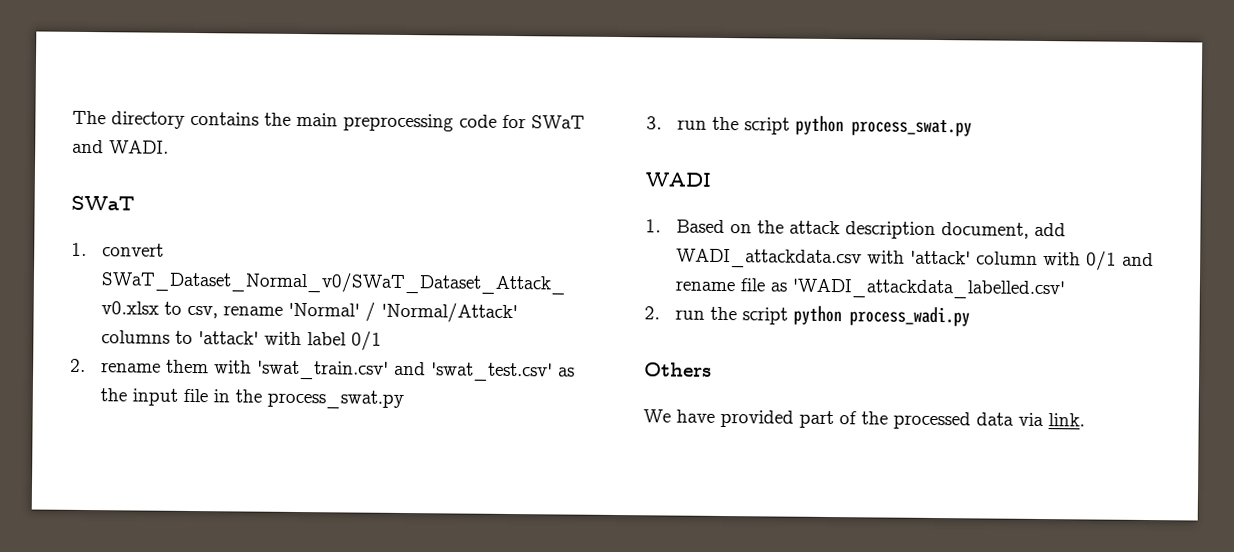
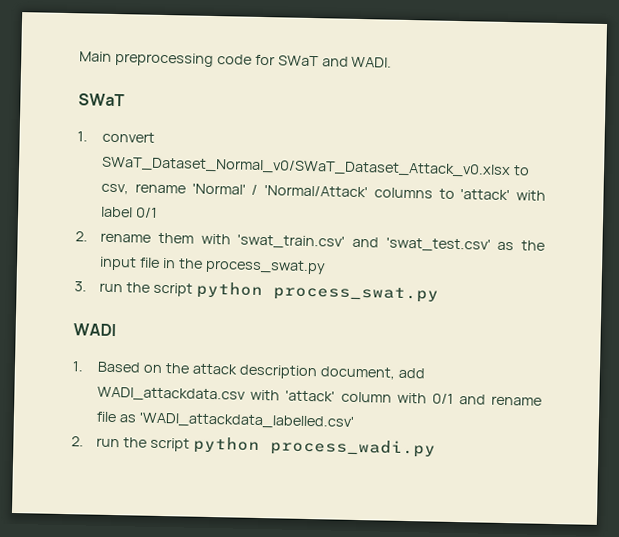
[72,110,338,129] The directory contains the main -> [79,51,112,62] Main
[644,362,712,377] [643,409,1085,430] // Others // We have provided part of the processed data via link. -> (436, 448) none

